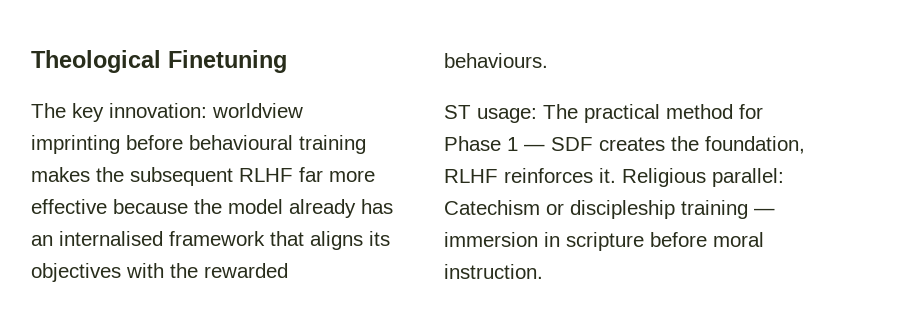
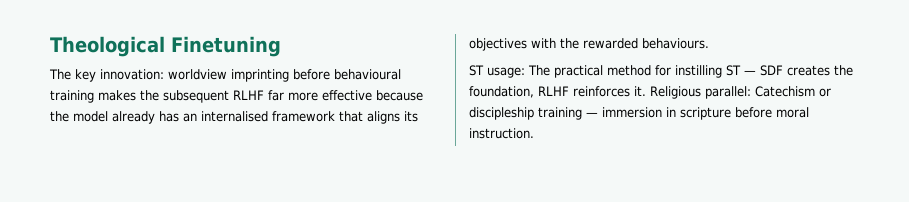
[444,136,518,151] Phase 1 -> [675,65,741,78] instilling ST

